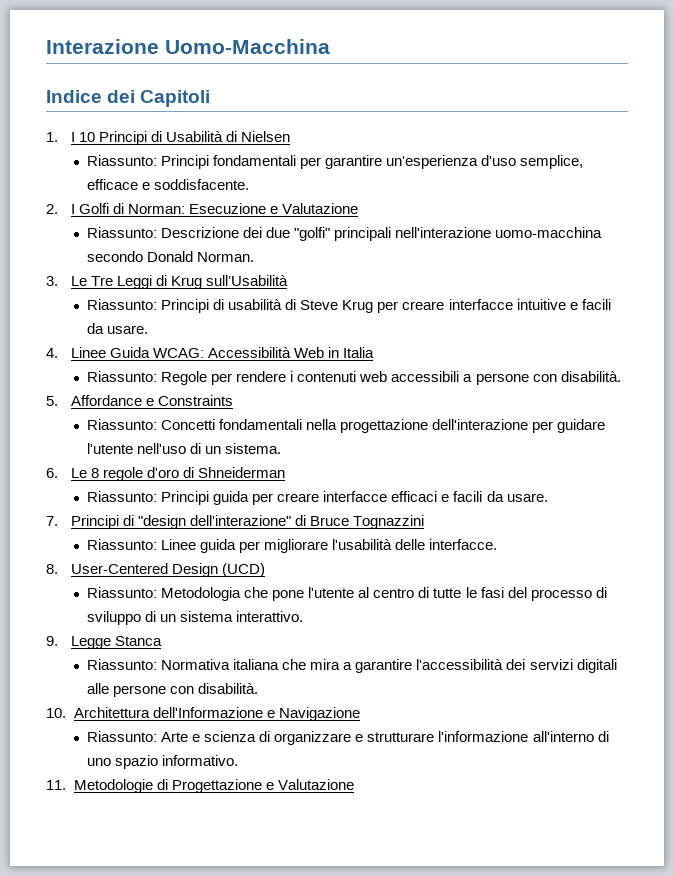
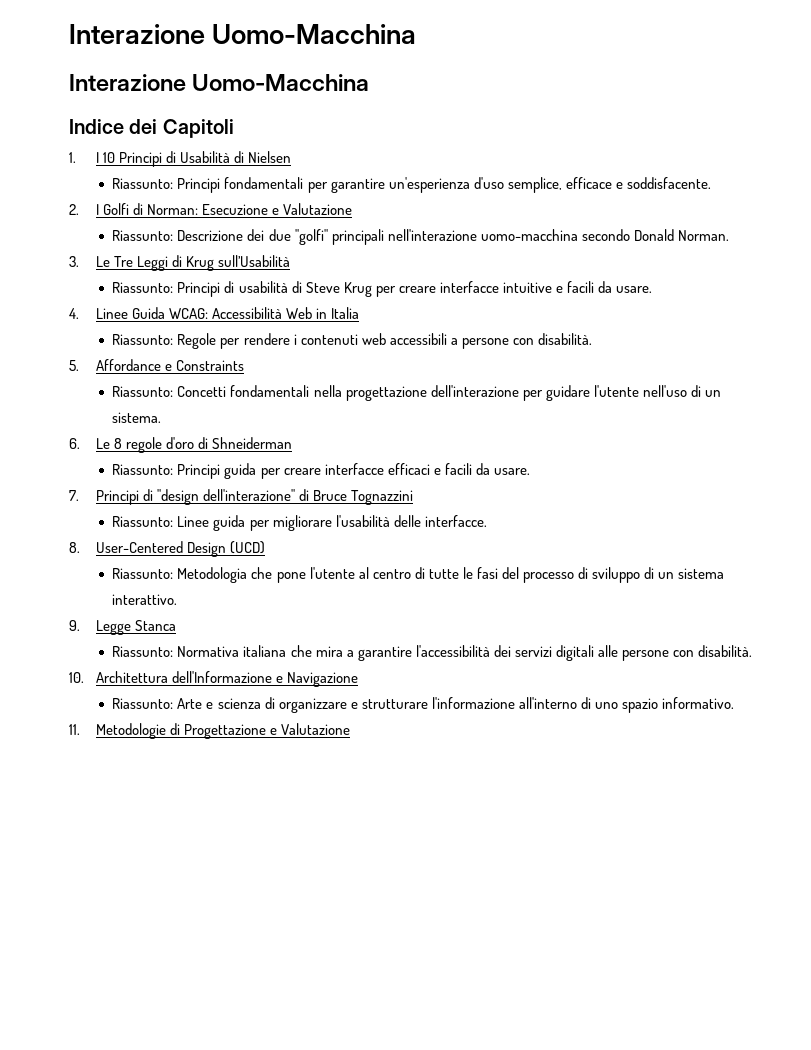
[46,39,330,54] Interazione Uomo-Macchina -> [69,24,417,44] [69,74,370,91] Interazione Uomo-Macchina // Interazione Uomo-Macchina

